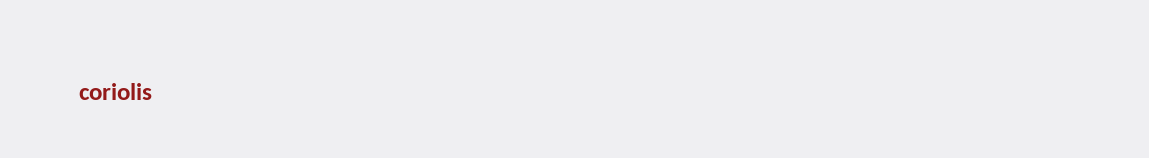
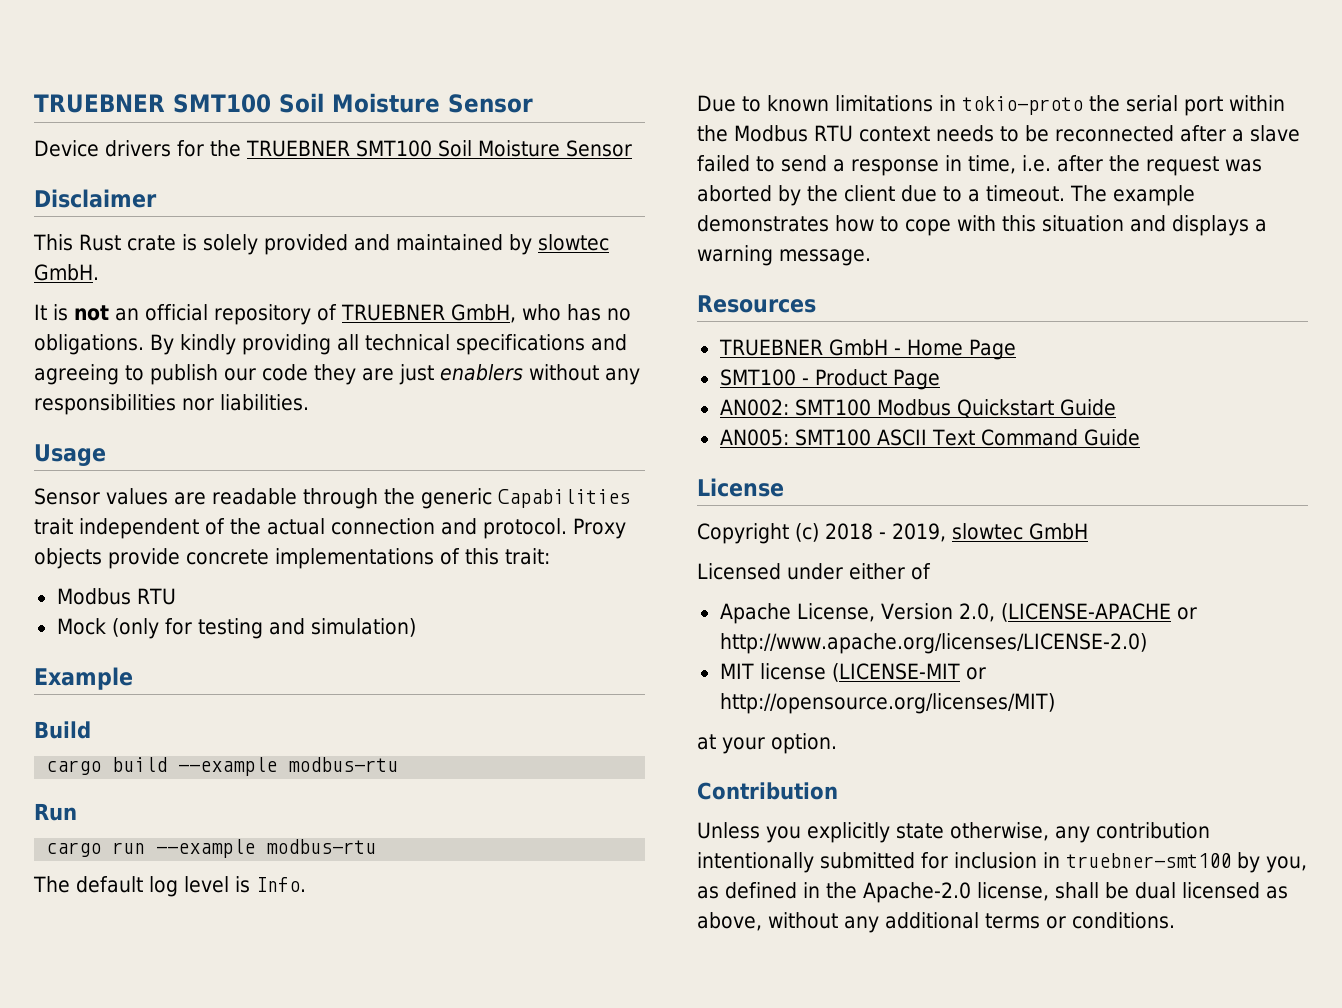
[79,83,152,100] coriolis -> [34,93,533,113] [34,140,632,157] [34,189,157,208] [33,234,609,255] [34,264,99,281] [34,304,631,325] [34,334,627,355] [34,364,640,385] [34,394,309,415] [34,444,106,466] [34,488,630,509] [34,518,626,539] [34,548,550,569] [56,588,176,605] [56,618,416,639] [34,667,133,690] [34,721,91,739] [46,757,399,776] [34,803,77,821] [46,839,377,858] [33,876,306,897] [697,95,1285,116] [697,125,1300,142] [697,155,1262,176] [697,185,1195,206] [697,215,1267,236] [697,245,871,266] [697,295,816,313] [718,339,1016,360] [719,369,940,390] [719,399,1116,418] [719,429,1140,446] [697,478,784,497] [697,523,1088,544] [697,563,931,580] [719,603,1197,624] [719,633,1147,654] [719,663,986,682] [719,693,1055,714] [697,733,837,754] [697,782,838,800] [697,822,1210,843] [697,852,1307,873] [697,882,1288,903] [697,912,1175,933] TRUEBNER SMT100 Soil Moisture Sensor // Device drivers for the TRUEBNER SMT100 Soil Moisture Sensor // Disclaimer // This Rust crate is solely provided and maintained by slowtec GmbH. // It is not an official repository of TRUEBNER GmbH, who has no obligations. By kindly providing all technical specifications and agreeing to publish our code they are just enablers without any responsibilities nor liabilities. // Usage // Sensor values are readable through the generic Capabilities trait independent of the actual connection and protocol. Proxy objects provide concrete implementations of this trait: // Modbus RTU // Mock (only for testing and simulation) // Example // Build // cargo build --example modbus-rtu // Run // cargo run --example modbus-rtu // The default log level is Info. // Due to known limitations in tokio-proto the serial port within the Modbus RTU context needs to be reconnected after a slave failed to send a response in time, i.e. after the request was aborted by the client due to a timeout. The example demonstrates how to cope with this situation and displays a warning message. // Resources // TRUEBNER GmbH - Home Page // SMT100 - Product Page // AN002: SMT100 Modbus Quickstart Guide // AN005: SMT100 ASCII Text Command Guide // License // Copyright (c) 2018 - 2019, slowtec GmbH // Licensed under either of // Apache License, Version 2.0, (LICENSE-APACHE or http://www.apache.org/licenses/LICENSE-2.0) // MIT license (LICENSE-MIT or http://opensource.org/licenses/MIT) // at your option. // Contribution // Unless you explicitly state otherwise, any contribution intentionally submitted for inclusion in truebner-smt100 by you, as defined in the Apache-2.0 license, shall be dual licensed as above, without any additional terms or conditions.

